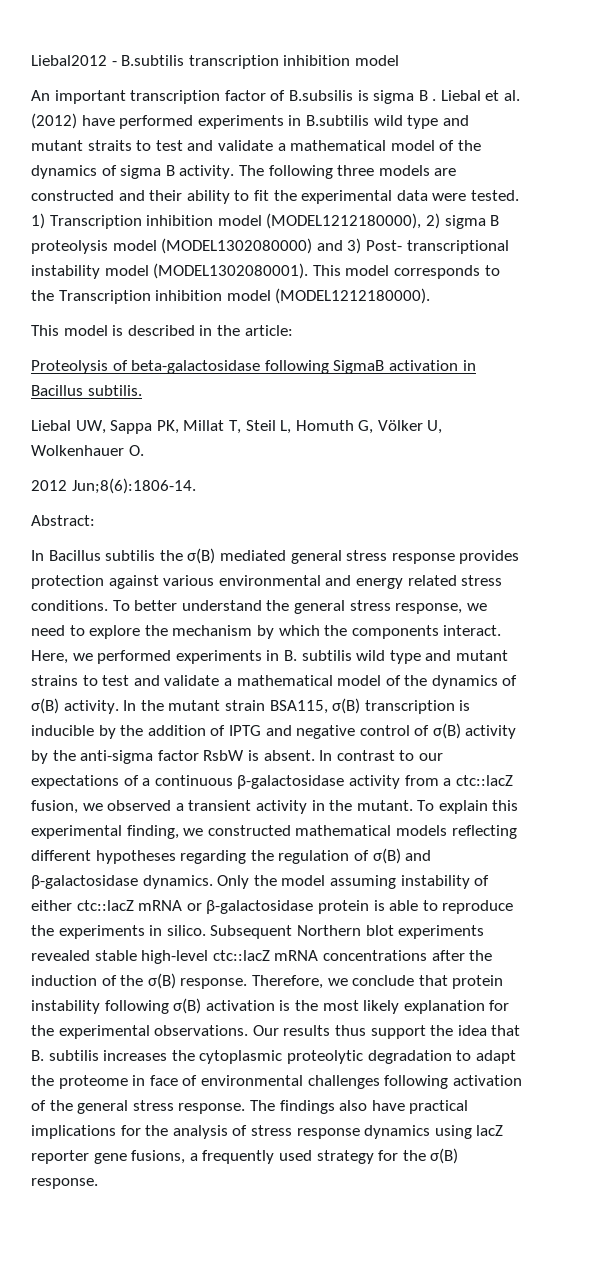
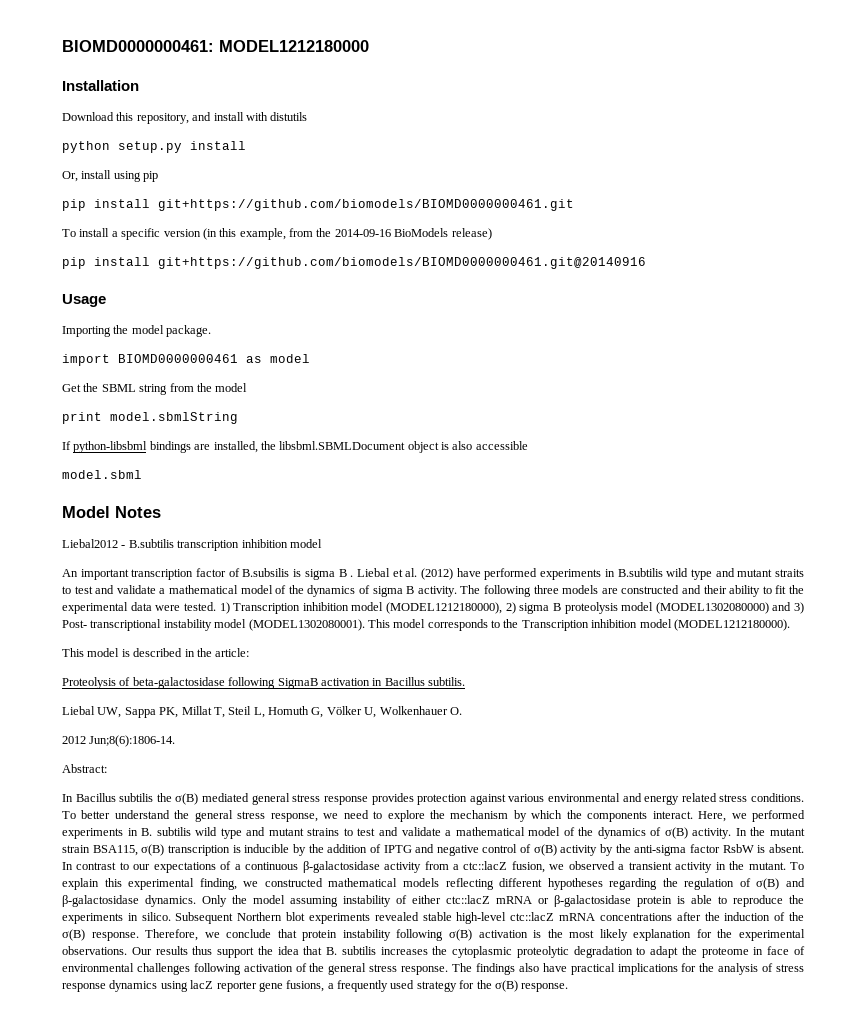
(31, 60) none -> [62,40,369,52] [62,80,139,91] [62,112,308,124] [62,141,246,153] [62,170,159,182] [62,199,574,211] [62,228,492,240] [62,257,646,269] [62,294,106,307] [62,325,212,337] [62,354,310,366] [62,383,248,395] [62,412,238,424] [62,441,528,453] [62,470,142,479] [62,506,161,518] BIOMD0000000461: MODEL1212180000 // Installation // Download this repository, and install with distutils // python setup.py install // Or, install using pip // pip install git+https://github.com/biomodels/BIOMD0000000461.git // To install a specific version (in this example, from the 2014-09-16 BioModels release) // pip install git+https://github.com/biomodels/BIOMD0000000461.git@20140916 // Usage // Importing the model package. // import BIOMD0000000461 as model // Get the SBML string from the model // print model.sbmlString // If python-libsbml bindings are installed, the libsbml.SBMLDocument object is also accessible // model.sbml // Model Notes //

